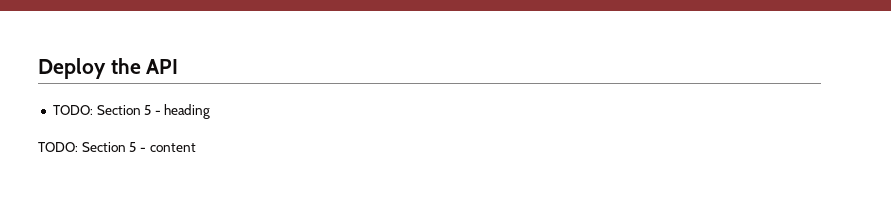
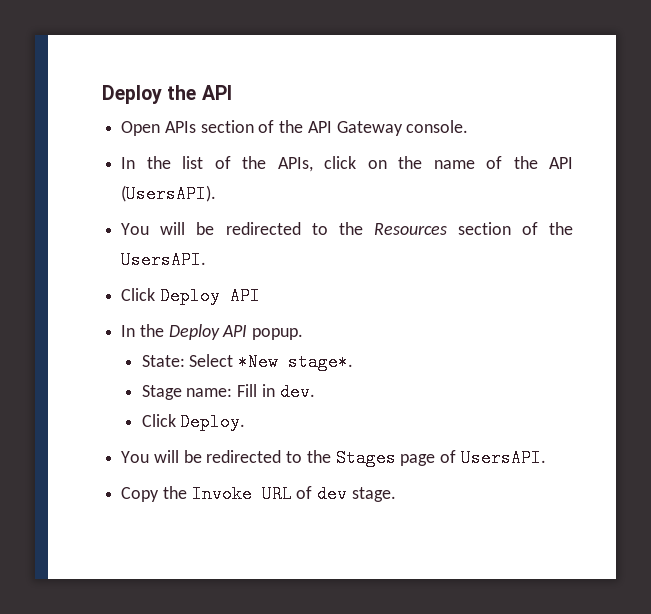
[52,104,211,119] [38,142,196,152] TODO: Section 5 - heading // TODO: Section 5 - content -> [121,120,469,136] [121,156,573,172] [121,185,217,203] [121,222,573,235] [121,251,207,269] [121,287,260,305] [121,324,304,340] [141,353,354,371] [141,383,315,401] [141,413,246,431] [121,449,546,467] [121,485,396,503] Open APIs section of the API Gateway console. // In the list of the APIs, click on the name of the API (UsersAPI). // You will be redirected to the Resources section of the UsersAPI. // Click Deploy API // In the Deploy API popup. // State: Select *New stage*. // Stage name: Fill in dev. // Click Deploy. // You will be redirected to the Stages page of UsersAPI. // Copy the Invoke URL of dev stage.

